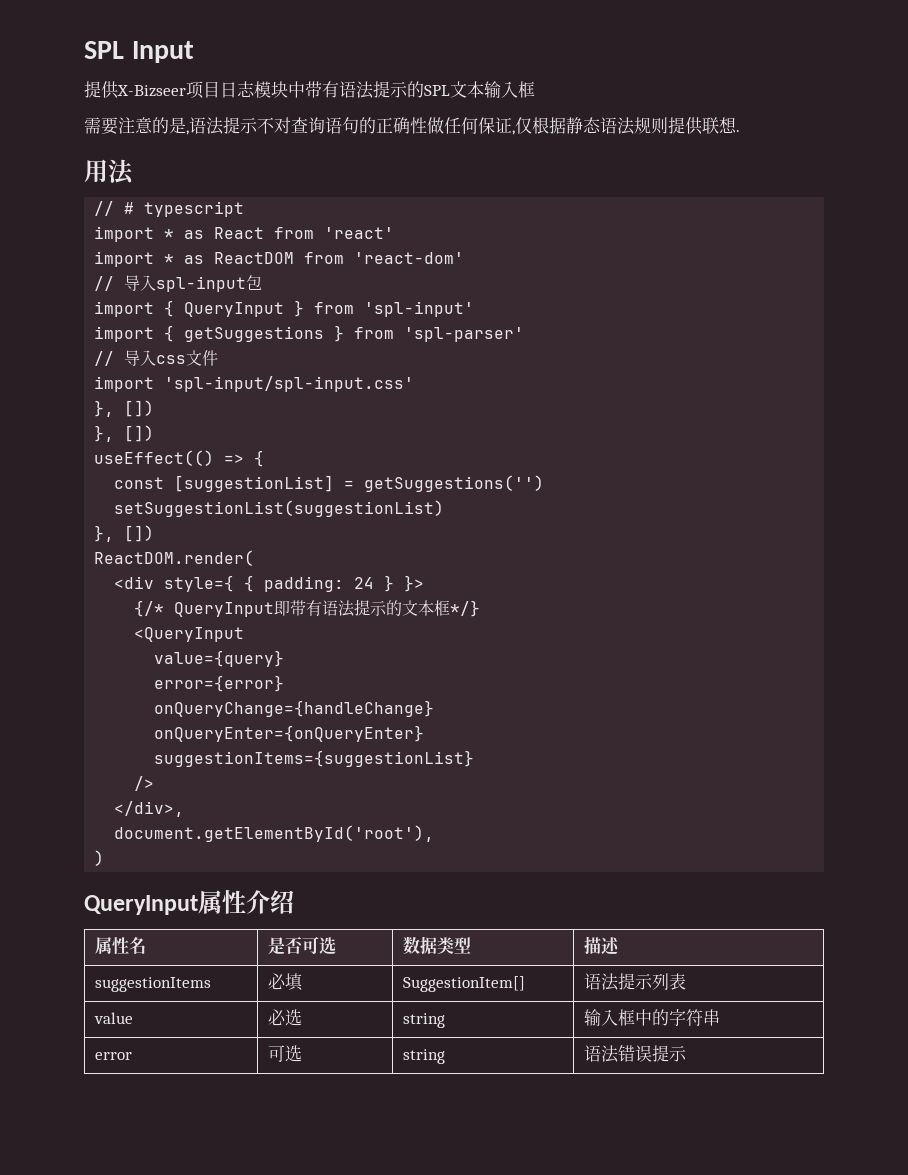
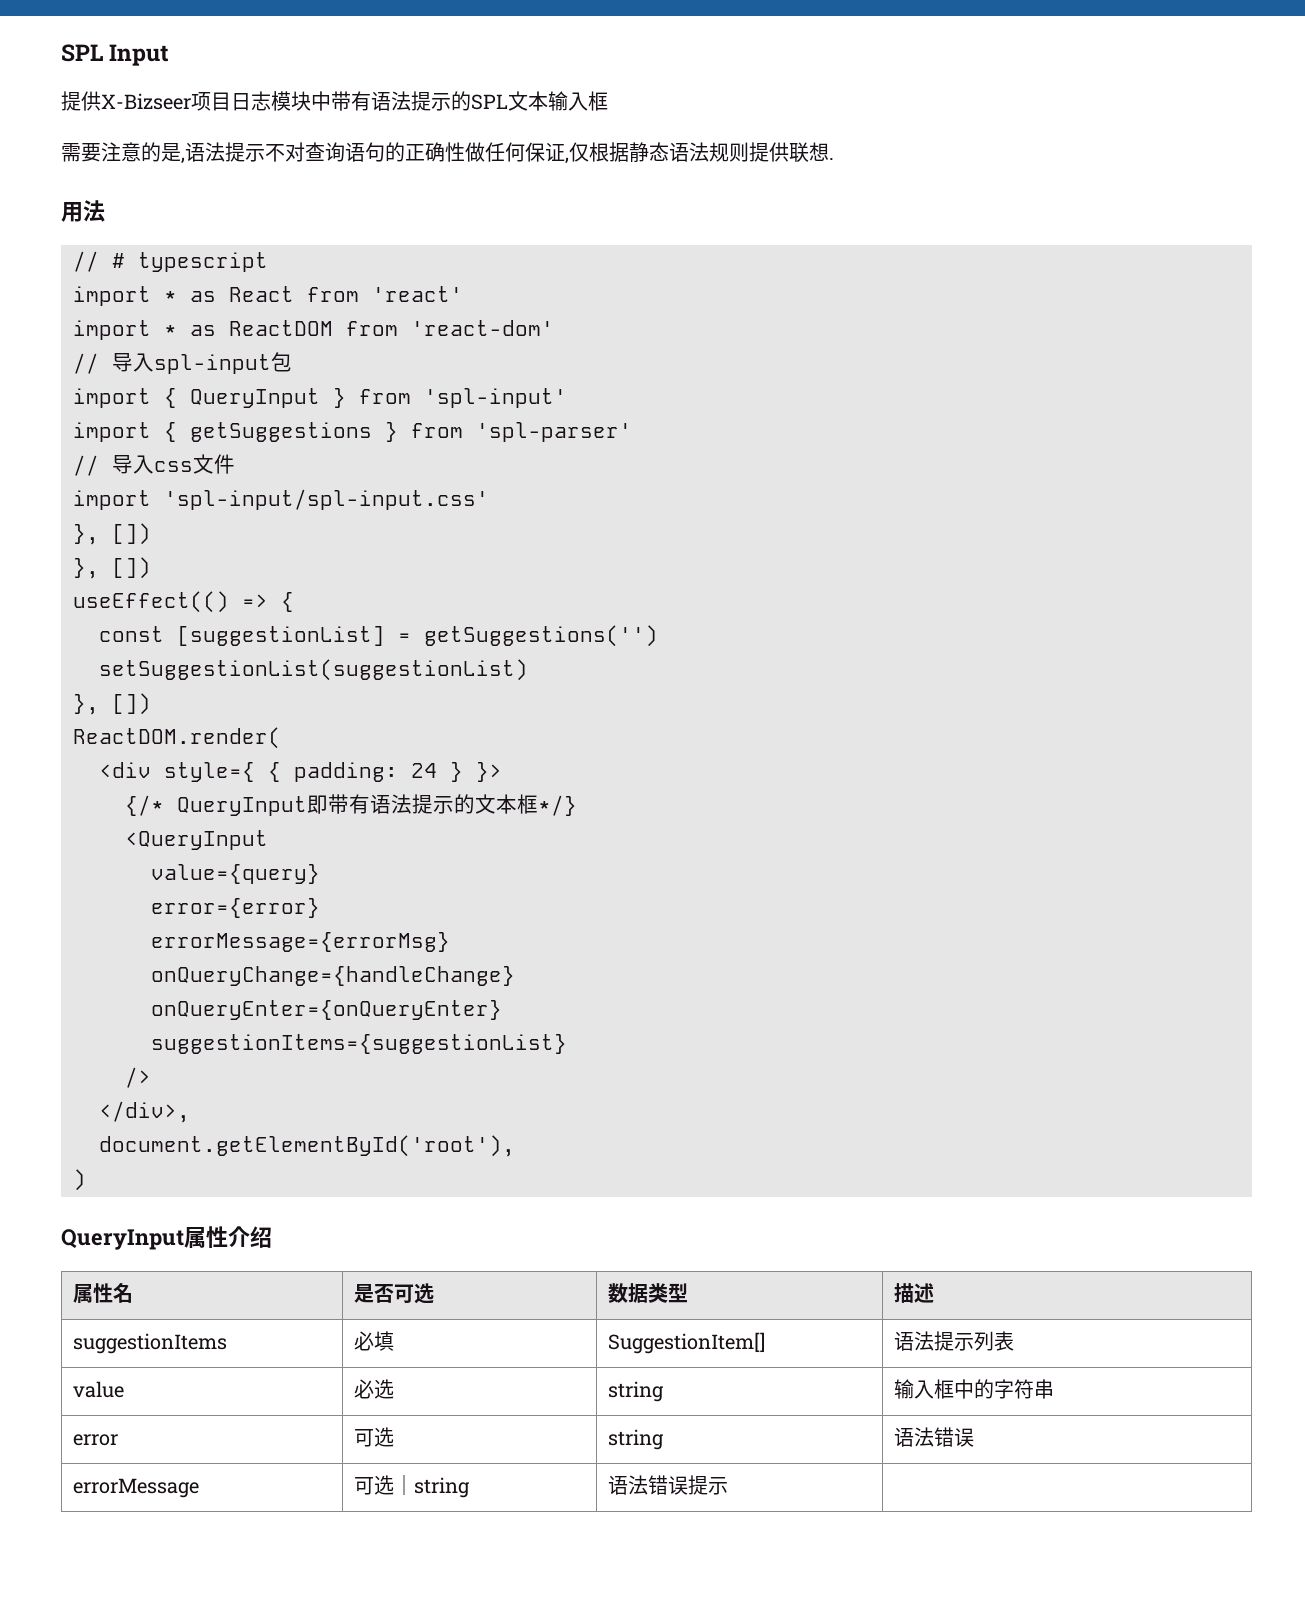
(285, 683) none -> [151,932,450,952] // errorMessage={errorMsg}
[651,1045,687,1062] 提示 -> [72,1478,199,1498] [353,1475,470,1498] [607,1475,728,1495] // errorMessage | 可选｜string | 语法错误提示 |

